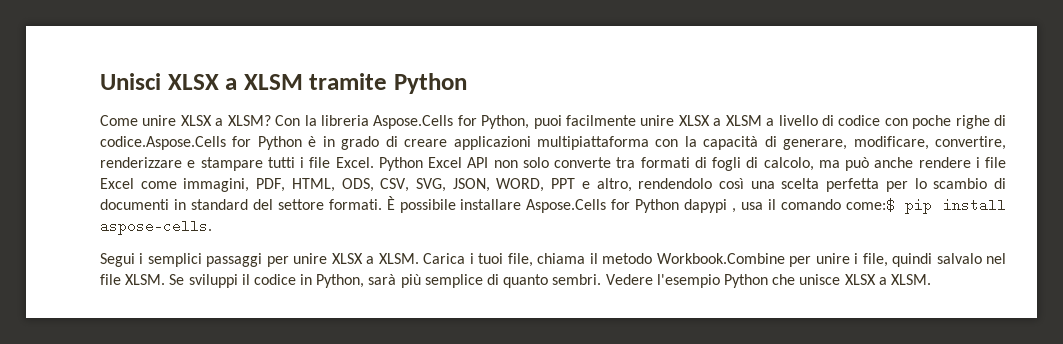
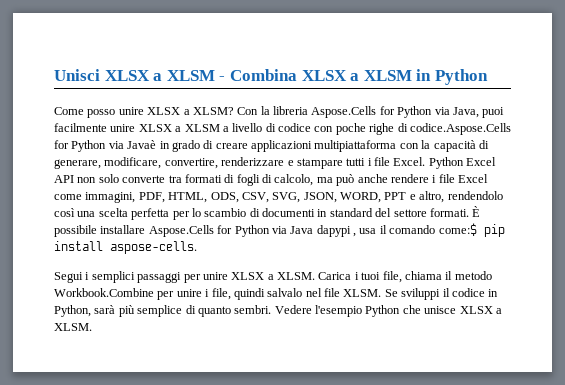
[309,73,388,90] tramite -> [219,69,432,81] - Combina XLSX a XLSM in
(138, 120) none -> [87,109,116,118] posso
[481,115,530,129] Python, -> [397,106,479,118] Python via Java,
[308,136,317,147] è -> [108,140,157,149] via Javaè
(680, 206) none -> [271,226,314,234] via Java

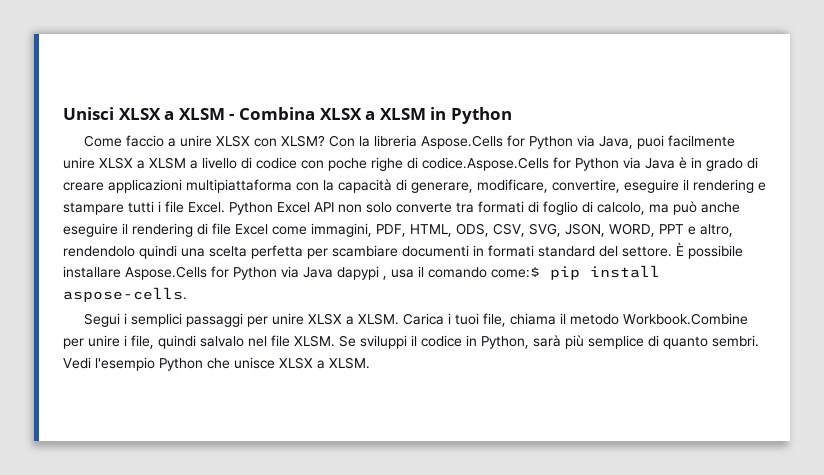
[87,107,190,118] posso unire XLSX a -> [126,135,278,147] faccio a unire XLSX con
[127,140,157,149] Javaè -> [645,157,687,169] Java è
[221,157,285,166] renderizzare -> [624,179,754,193] eseguire il rendering
[236,174,260,186] fogli -> [543,201,578,215] foglio
[390,174,437,183] rendere i -> [63,223,208,237] eseguire il rendering di
[54,208,75,217] così -> [139,245,177,259] quindi
[191,208,260,217] lo scambio di -> [332,245,398,257] scambiare
(328, 213) none -> [488,245,534,257] formati
[393,208,469,217] settore formati. -> [622,246,672,257] settore.
[274,305,312,314] Vedere -> [63,357,91,369] Vedi

